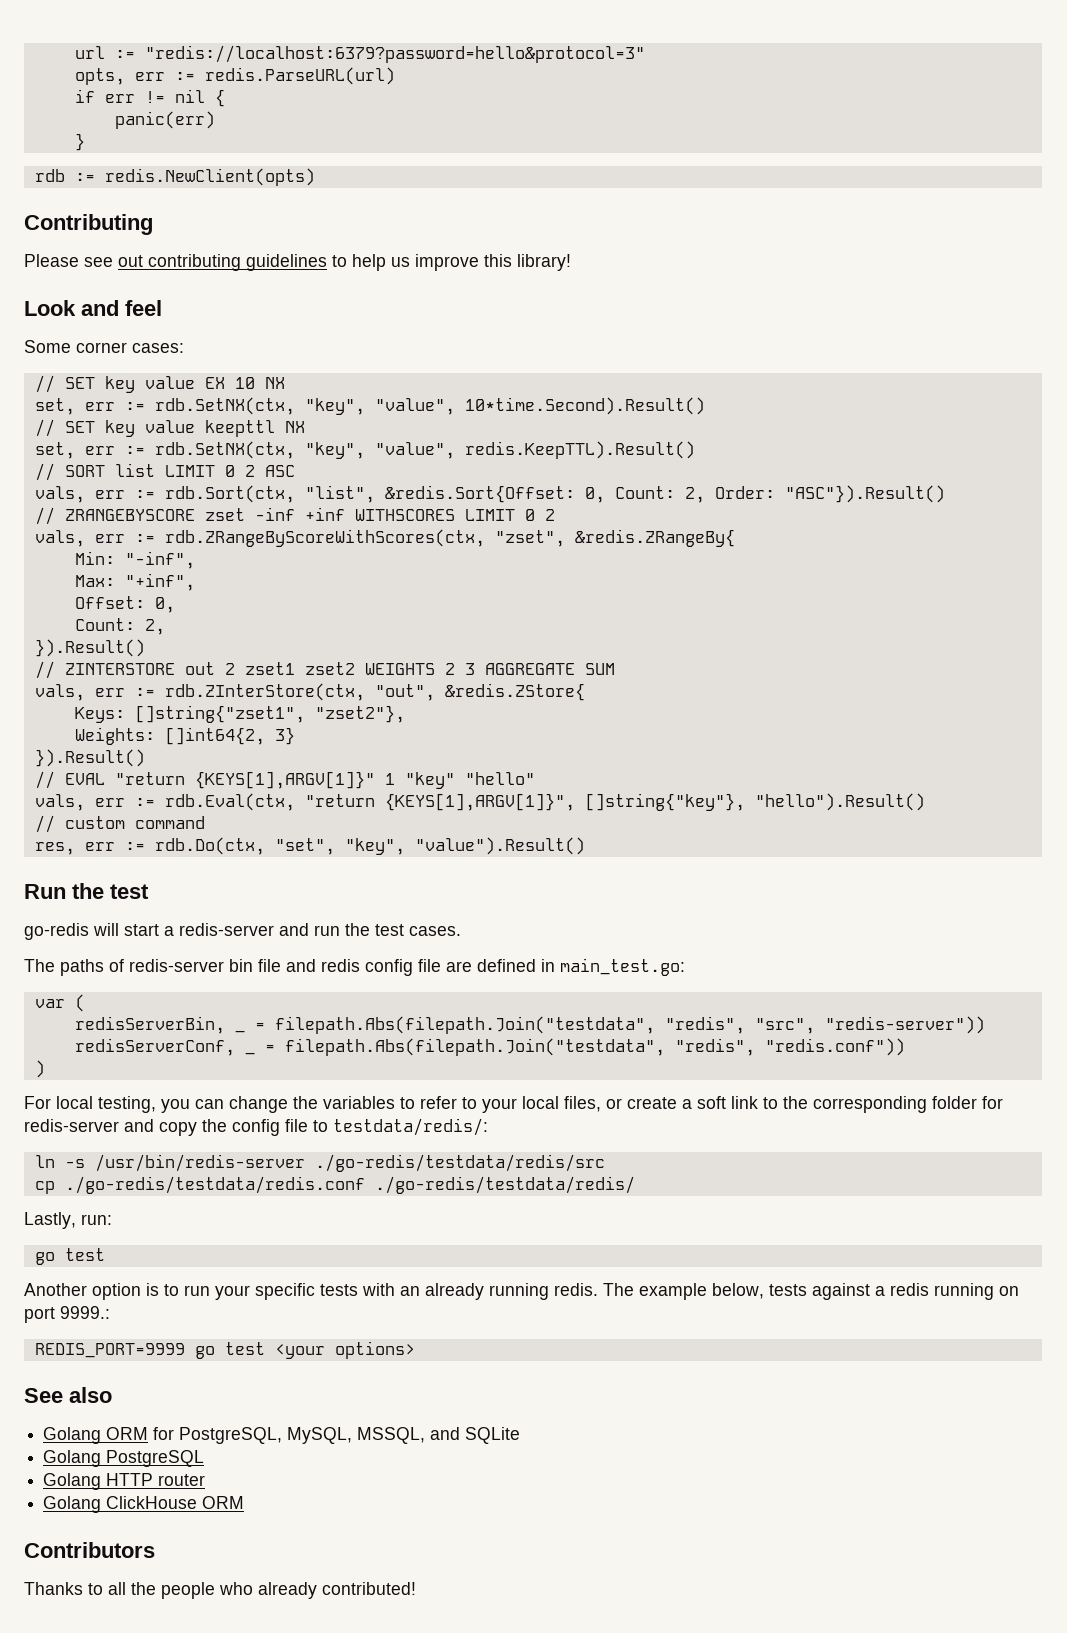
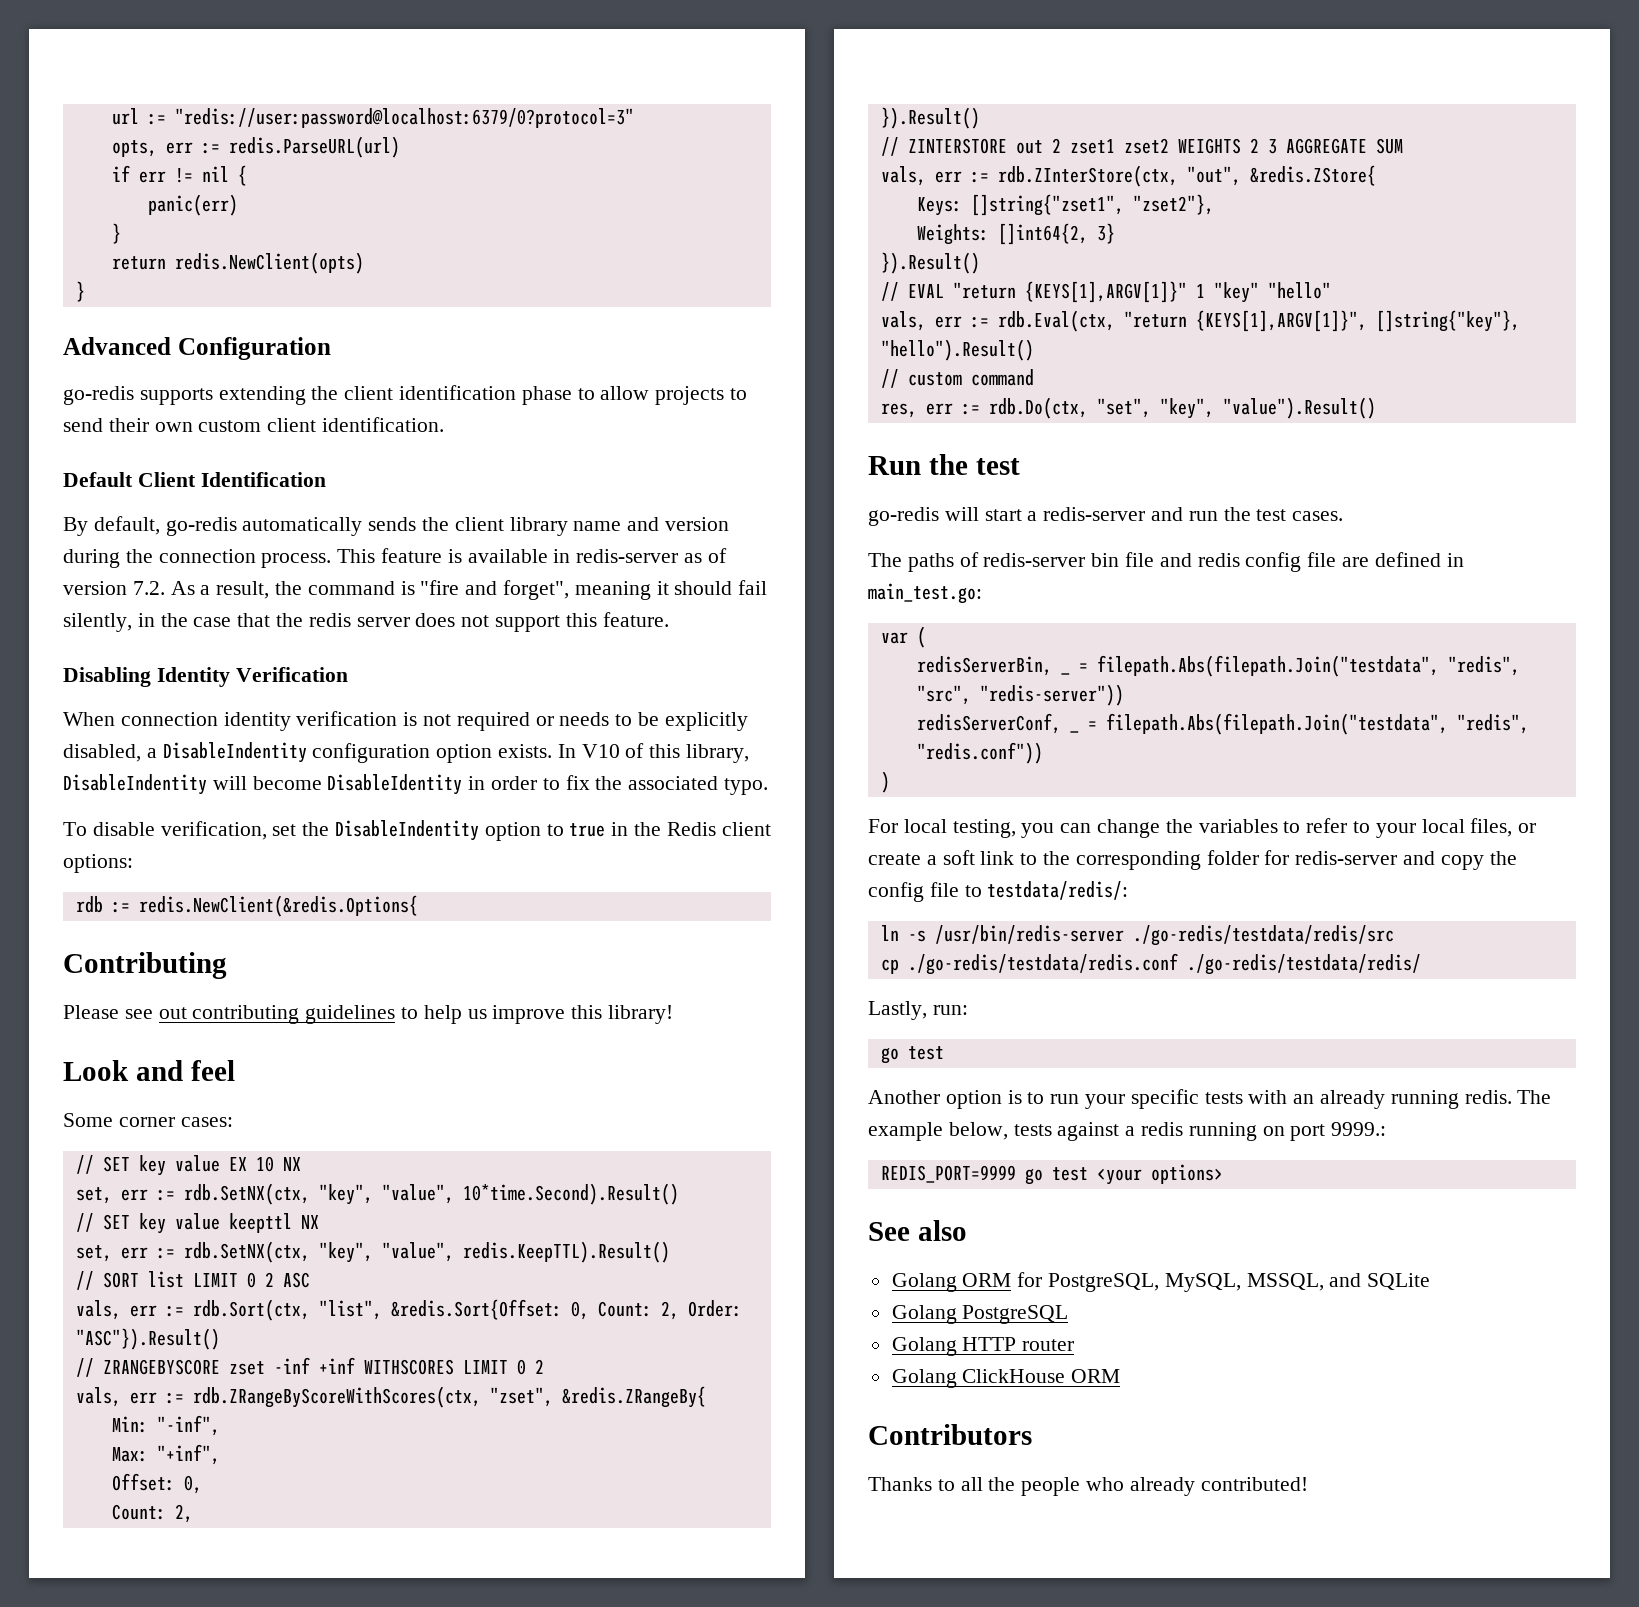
[144,45,645,63] "redis://localhost:6379?password=hello&protocol=3" -> [174,108,634,128] "redis://user:password@localhost:6379/0?protocol=3"
(85, 142) none -> [111,252,364,274] [75,281,85,302] [63,337,331,360] [63,385,748,405] [63,417,445,432] [63,472,326,487] [63,516,730,536] [63,548,727,568] [63,580,768,600] [63,612,669,632] [63,667,348,687] [63,711,748,731] [63,742,750,763] [63,774,769,795] [63,820,771,841] [63,854,133,873] // return redis.NewClient(opts) // } // Advanced Configuration // go-redis supports extending the client identification phase to allow projects to send their own custom client identification. // Default Client Identification // By default, go-redis automatically sends the client library name and version during the connection process. This feature is available in redis-server as of version 7.2. As a result, the command is "fire and forget", meaning it should fail silently, in the case that the redis server does not support this feature. // Disabling Identity Verification // When connection identity verification is not required or needs to be explicitly disabled, a DisableIndentity configuration option exists. In V10 of this library, DisableIndentity will become DisableIdentity in order to fix the associated typo. // To disable verification, set the DisableIndentity option to true in the Redis client options:
[104,168,315,186] redis.NewClient(opts) -> [138,895,418,917] redis.NewClient(&redis.Options{

